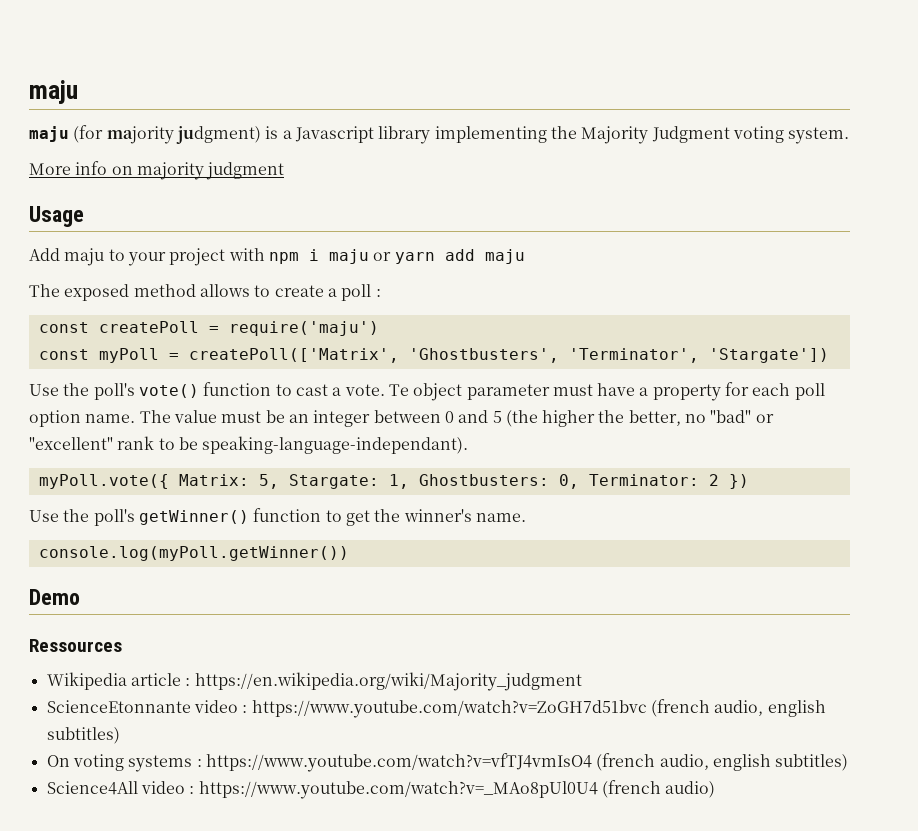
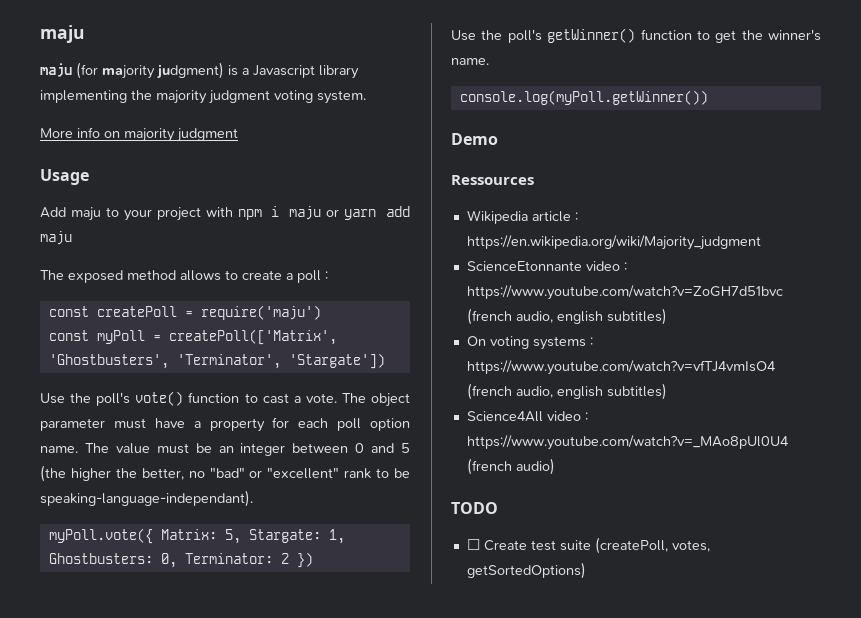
[581,126,730,144] Majority Judgment -> [156,90,270,104] majority judgment
[388,384,409,396] Te -> [341,393,366,403] The
(716, 789) none -> [451,502,498,514] [466,537,710,554] [466,562,586,579] // TODO // ☐ Create test suite (createPoll, votes, getSortedOptions)

